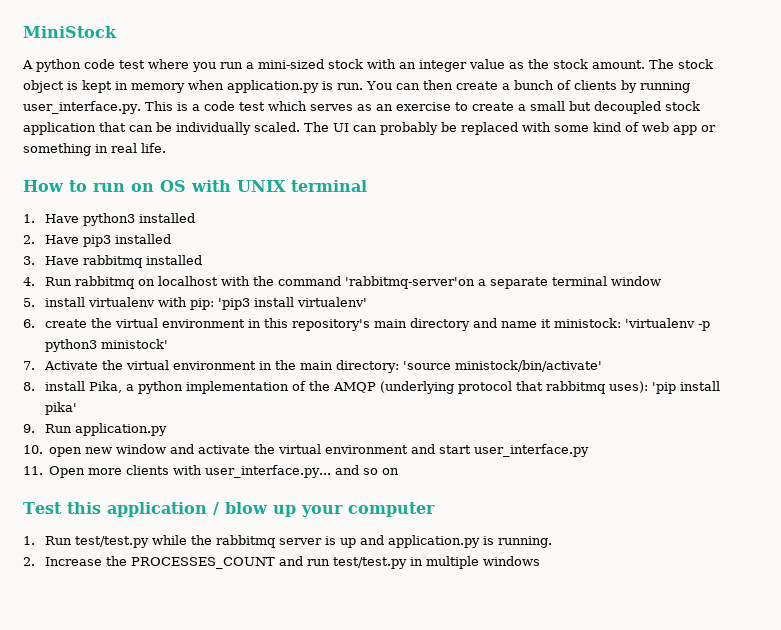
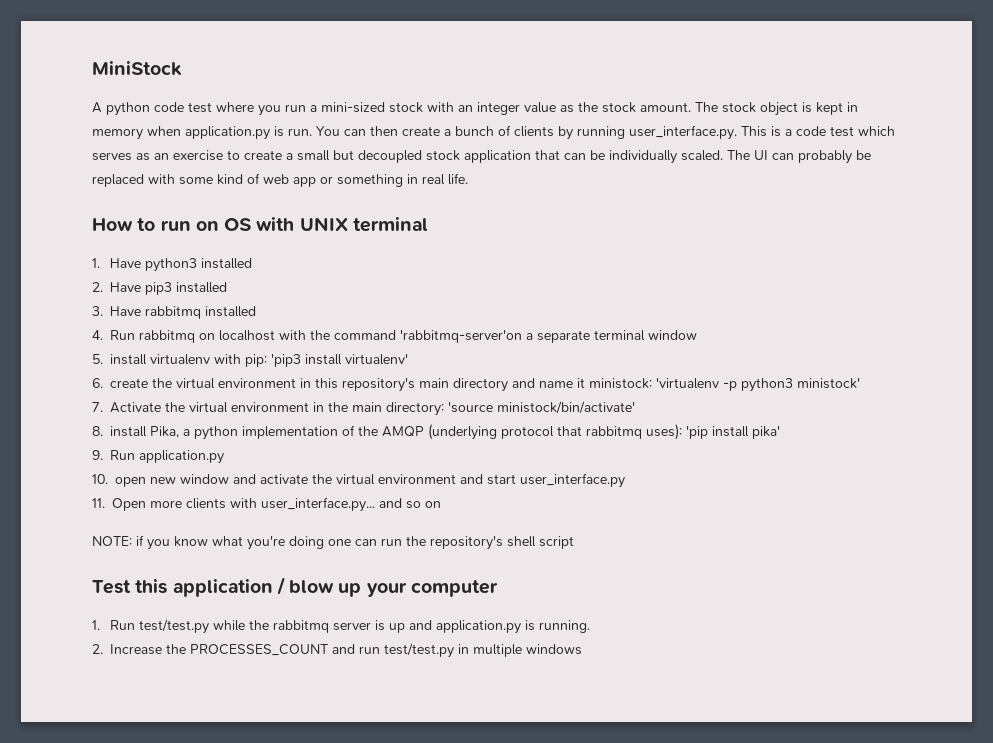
(400, 471) none -> [92,535,574,550] // NOTE: if you know what you're doing one can run the repository's shell script

